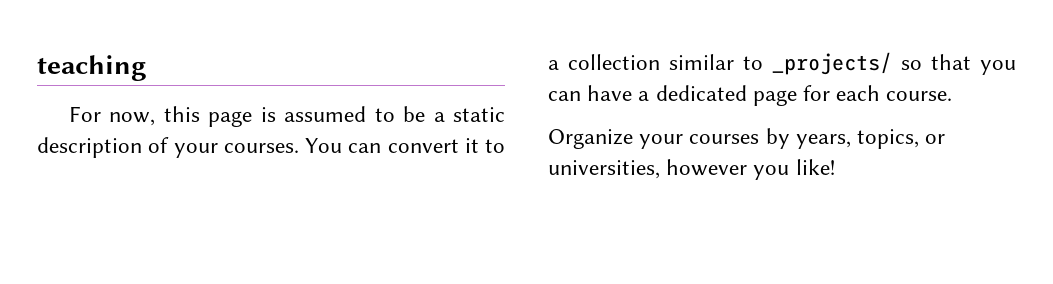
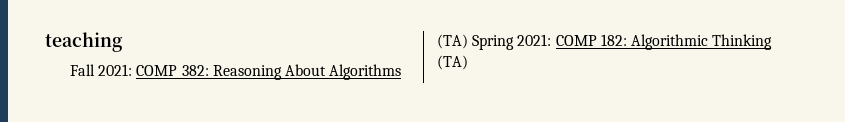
[68,106,505,127] [37,137,505,158] [548,52,1016,75] [548,85,953,106] [548,128,946,149] [548,159,835,180] For now, this page is assumed to be a static description of your courses. You can convert it to a collection similar to _projects/ so that you can have a dedicated page for each course. // Organize your courses by years, topics, or universities, however you like! -> [70,64,402,80] [437,34,773,50] [437,55,468,70] Fall 2021: COMP 382: Reasoning About Algorithms (TA) Spring 2021: COMP 182: Algorithmic Thinking (TA)

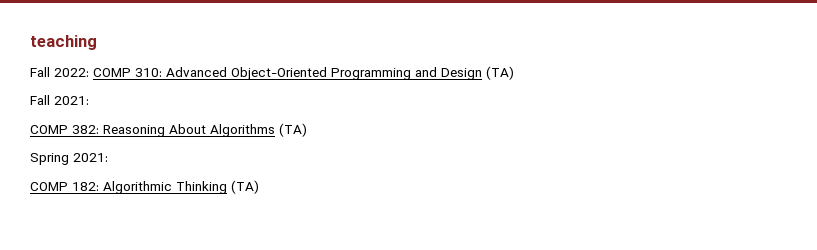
(123, 42) none -> [30,66,514,80] // Fall 2022: COMP 310: Advanced Object-Oriented Programming and Design (TA)
(133, 70) none -> (89, 100) //
(468, 41) none -> (307, 130) //
(552, 40) none -> (108, 157) //

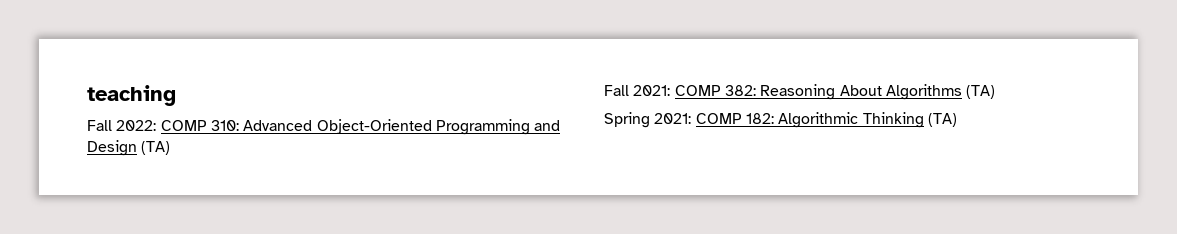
(89, 100) // -> (671, 90) none
(108, 157) // -> (692, 118) none

